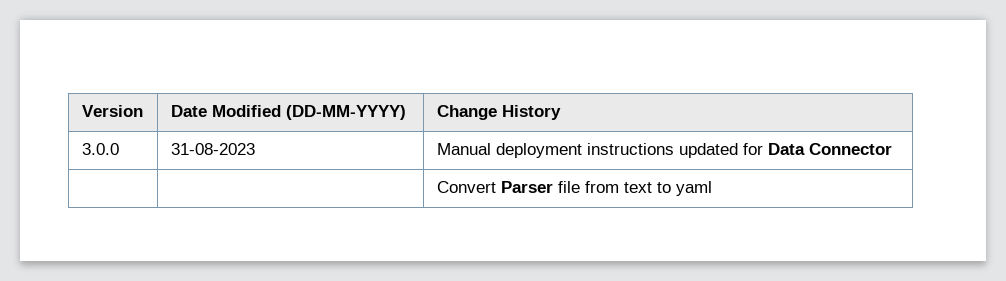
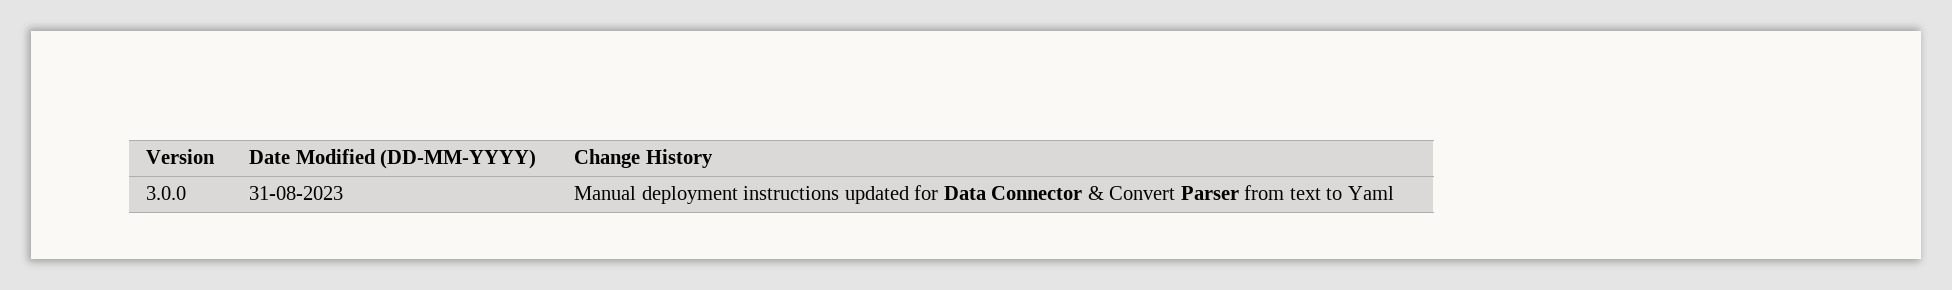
(892, 149) // | | -> [1087,186,1104,200] &
[557,181,580,193] file -> (1239, 193) none
[675,181,712,196] yaml -> [1347,186,1394,200] Yaml

